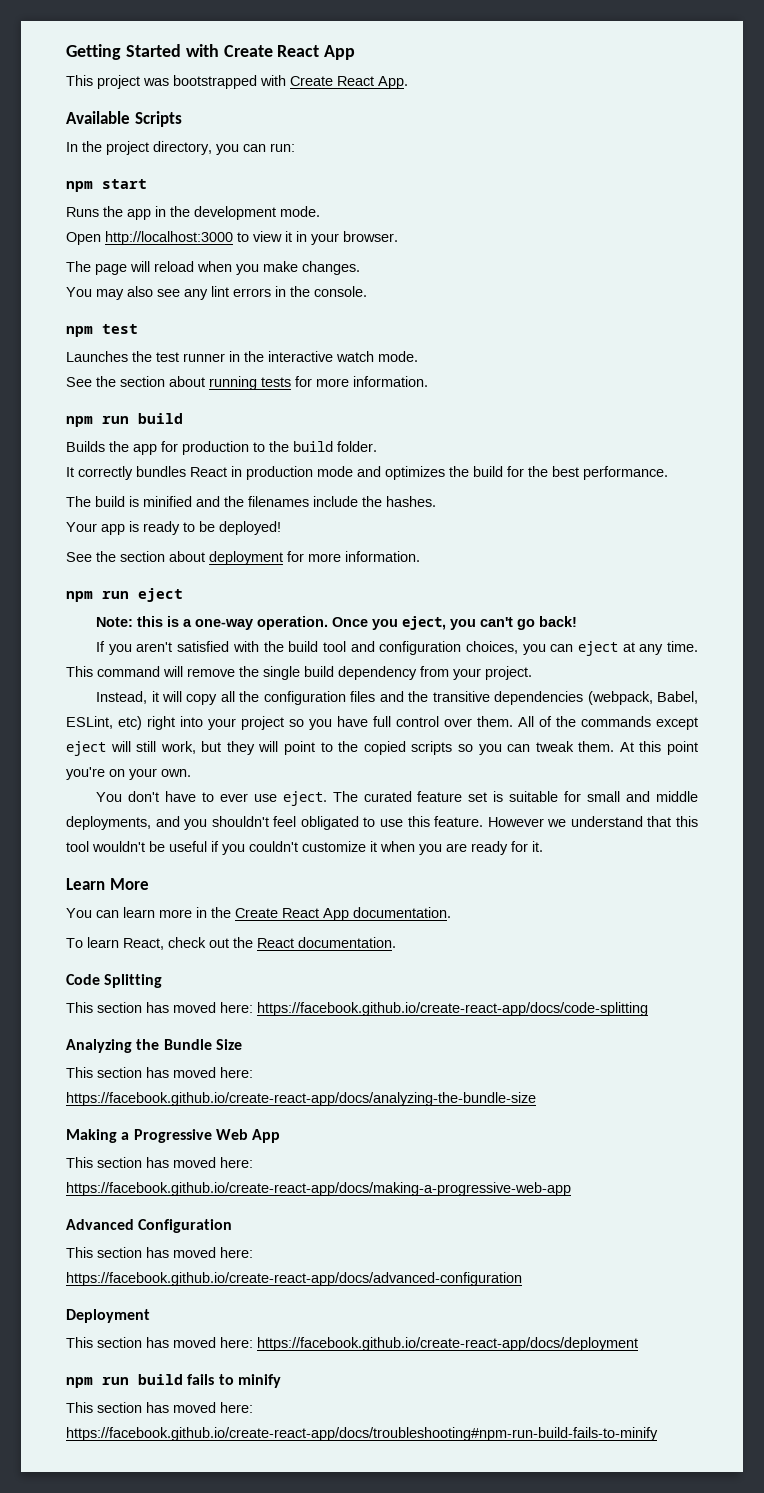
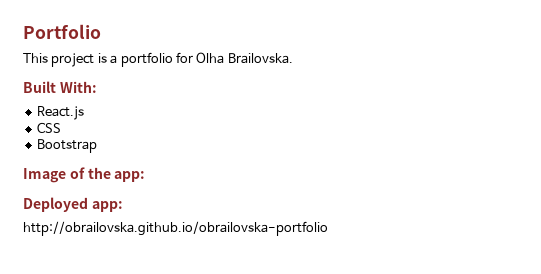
[66,44,356,60] [66,75,408,89] [66,111,182,127] [66,141,295,155] [66,179,147,192] [66,206,320,220] [66,231,398,245] [66,261,360,275] [66,286,367,300] [66,324,138,337] [66,351,418,362] [66,376,428,390] [66,413,183,427] [66,441,377,455] [66,466,668,480] [66,496,436,507] [66,521,281,535] [66,551,420,565] [66,588,183,602] [96,616,578,630] [96,641,698,656] [66,666,532,680] [96,691,698,705] [66,716,698,730] [66,741,698,756] [66,767,191,780] [96,791,698,806] [66,816,698,830] [66,841,543,855] [66,878,149,890] [66,907,451,921] [66,937,396,950] [66,974,163,988] [66,1002,648,1016] [66,1039,242,1053] [66,1067,253,1078] [66,1092,536,1106] [66,1129,281,1143] [66,1157,253,1168] [66,1182,571,1196] [66,1219,233,1233] [66,1247,253,1258] [66,1272,522,1286] [66,1309,150,1323] [66,1337,638,1351] [66,1374,281,1388] [66,1402,253,1413] [66,1427,658,1441] Getting Started with Create React App // This project was bootstrapped with Create React App. // Available Scripts // In the project directory, you can run: // npm start // Runs the app in the development mode. // Open http://localhost:3000 to view it in your browser. // The page will reload when you make changes. // You may also see any lint errors in the console. // npm test // Launches the test runner in the interactive watch mode. // See the section about running tests for more information. // npm run build // Builds the app for production to the build folder. // It correctly bundles React in production mode and optimizes the build for the best performance. // The build is minified and the filenames include the hashes. // Your app is ready to be deployed! // See the section about deployment for more information. // npm run eject // Note: this is a one-way operation. Once you eject, you can't go back! // If you aren't satisfied with the build tool and configuration choices, you can eject at any time. This command will remove the single build dependency from your project. // Instead, it will copy all the configuration files and the transitive dependencies (webpack, Babel, ESLint, etc) right into your project so you have full control over them. All of the commands except eject will still work, but they will point to the copied scripts so you can tweak them. At this point you're on your own. // You don't have to ever use eject. The curated feature set is suitable for small and middle deployments, and you shouldn't feel obligated to use this feature. However we understand that this tool wouldn't be useful if you couldn't customize it when you are ready for it. // Learn More // You can learn more in the Create React App documentation. // To learn React, check out the React documentation. // Code Splitting // This section has moved here: https://facebook.github.io/create-react-app/docs/code-splitting // Analyzing the Bundle Size // This section has moved here: https://facebook.github.io/create-react-app/docs/analyzing-the-bundle-size // Making a Progressive Web App // This section has moved here: https://facebook.github.io/create-react-app/docs/making-a-progressive-web-app // Advanced Configuration // This section has moved here: https://facebook.github.io/create-react-app/docs/advanced-configuration // Deployment // This section has moved here: https://facebook.github.io/create-react-app/docs/deployment // npm run build fails to minify // This section has moved here: https://facebook.github.io/create-react-app/docs/troubleshooting#npm-run-build-fails-to-minify -> [23,24,101,39] [23,52,293,67] [23,81,97,93] [36,106,84,120] [36,122,61,133] [36,139,97,153] [23,167,146,183] [23,197,123,212] [23,221,328,236] Portfolio // This project is a portfolio for Olha Brailovska. // Built With: // React.js // CSS // Bootstrap // Image of the app: // Deployed app: // http://obrailovska.github.io/obrailovska-portfolio

